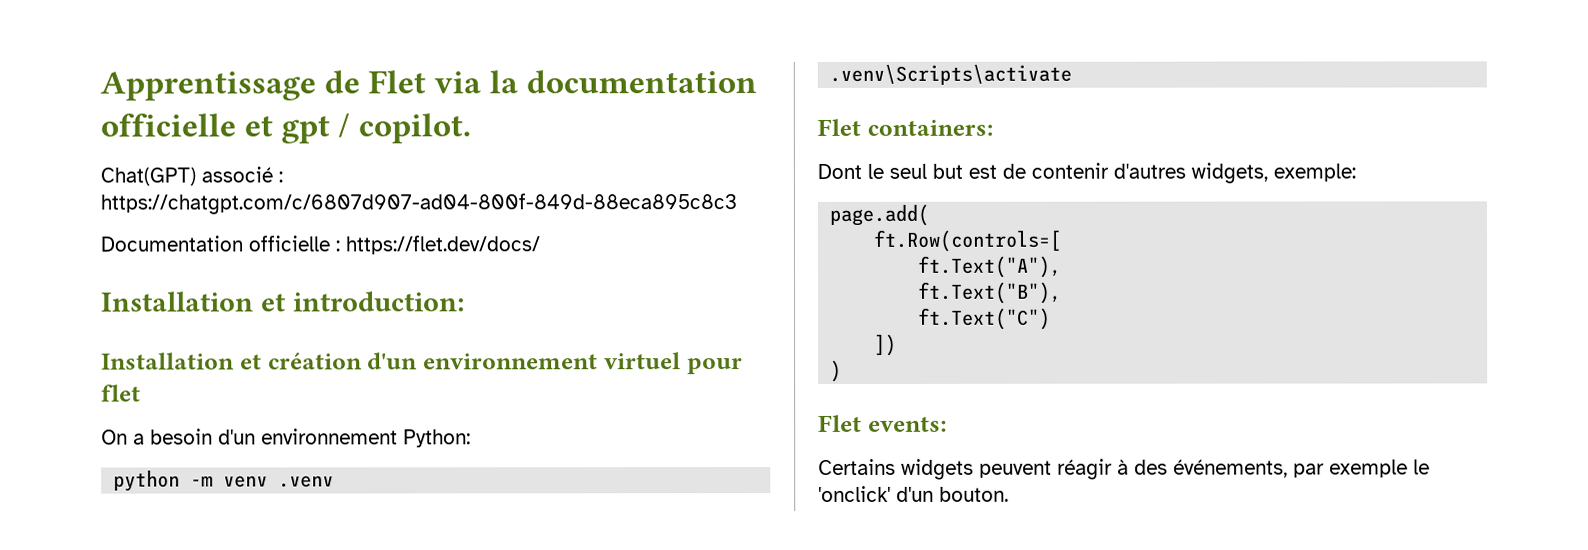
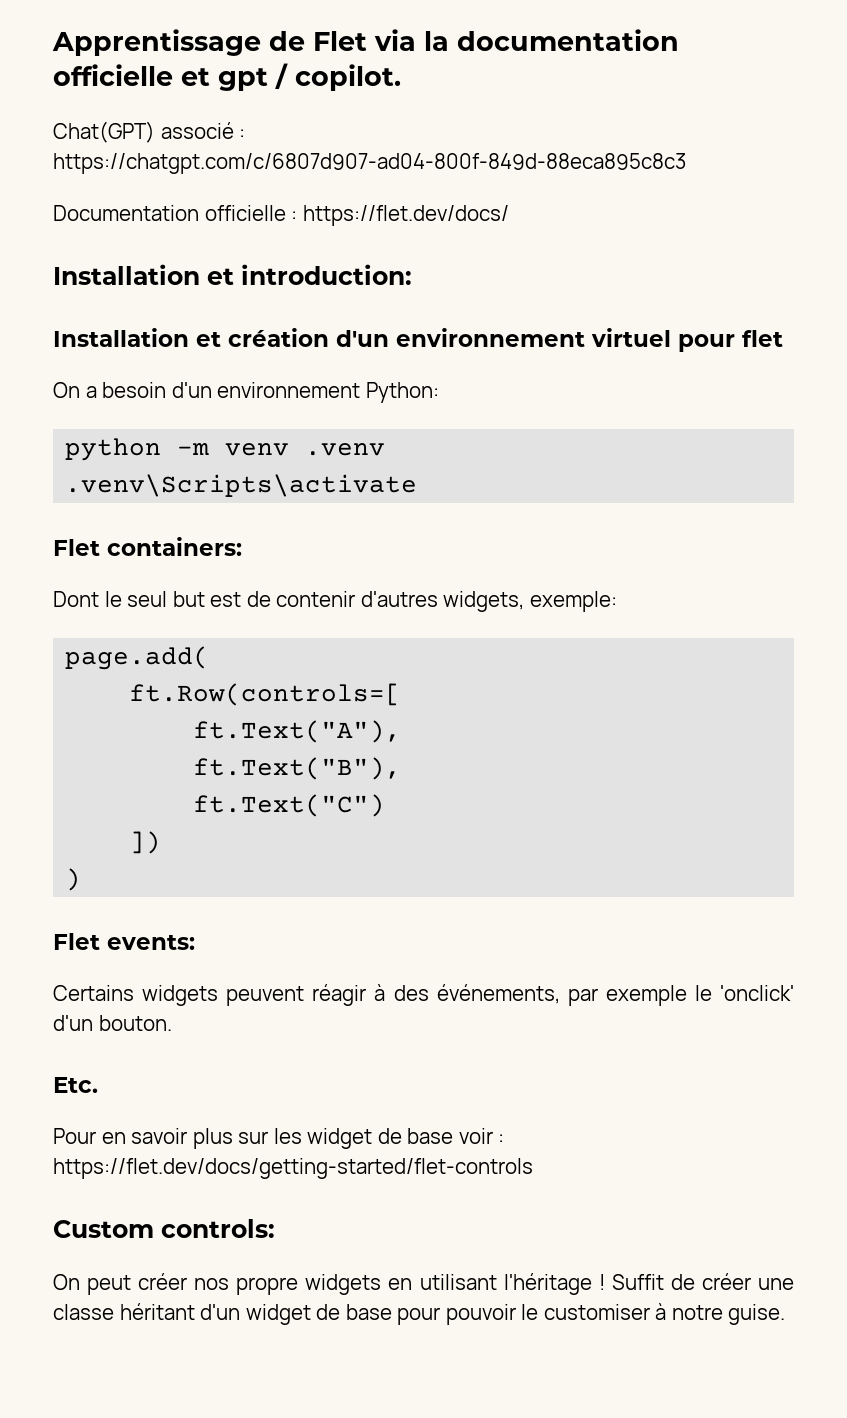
(1009, 494) none -> [53,1077,98,1093] [53,1128,505,1149] [53,1158,533,1179] [53,1219,275,1238] [53,1273,795,1295] [53,1303,786,1325] // Etc. // Pour en savoir plus sur les widget de base voir : https://flet.dev/docs/getting-started/flet-controls // Custom controls: // On peut créer nos propre widgets en utilisant l'héritage ! Suffit de créer une classe héritant d'un widget de base pour pouvoir le customiser à notre guise.

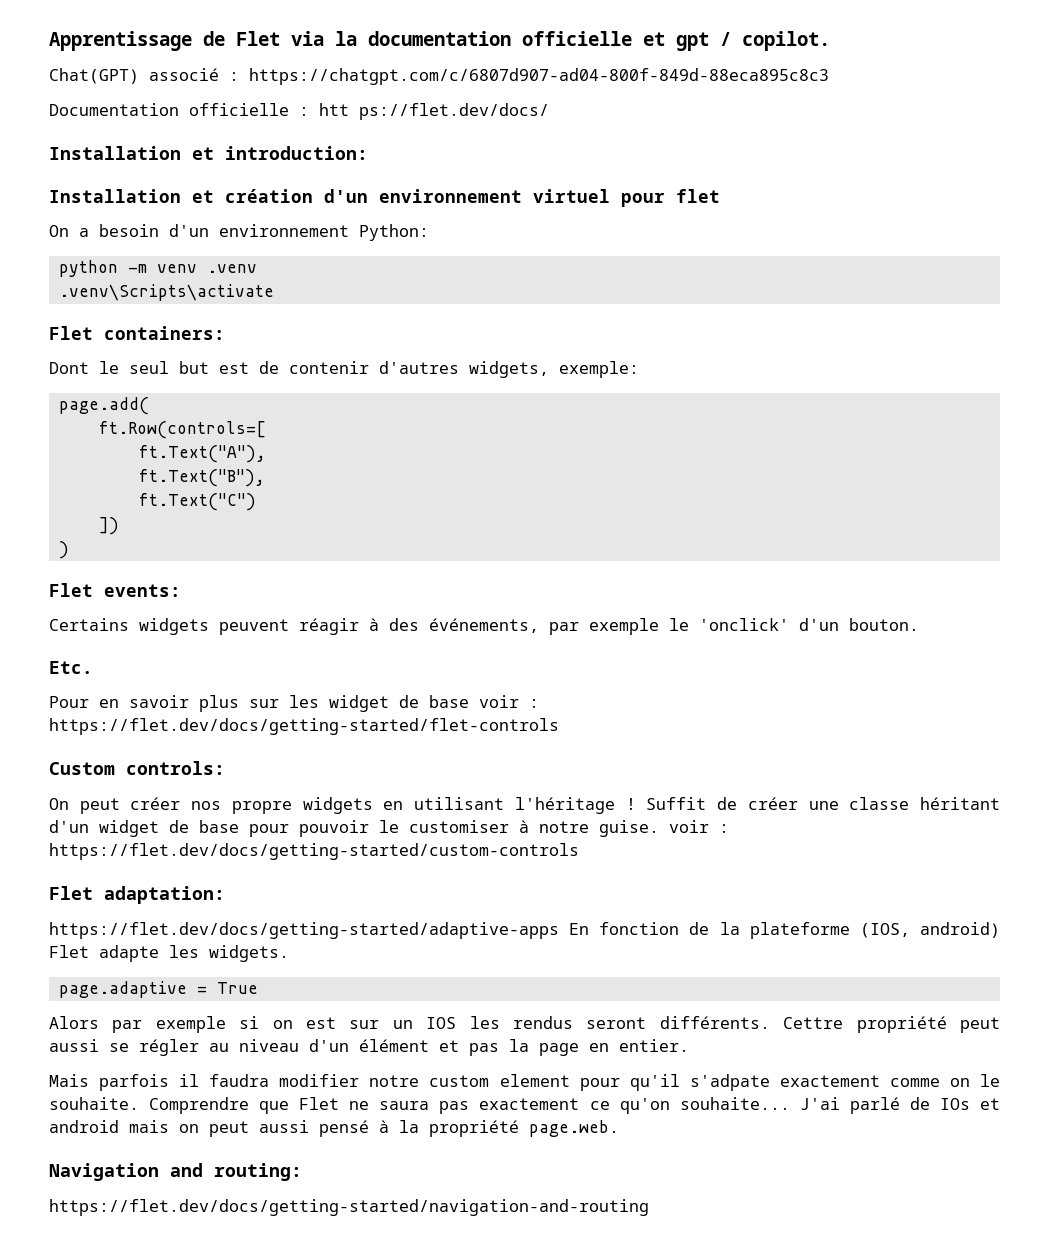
[302,205,509,226] https://flet.dev/docs/ -> [319,103,549,120] htt ps://flet.dev/docs/
(786, 1314) none -> [669,820,729,833] [49,843,579,860] [49,886,225,904] [49,922,1000,939] [49,945,289,962] [58,981,258,998] [49,1016,1000,1033] [49,1039,689,1056] [49,1074,1000,1091] [49,1097,1001,1114] [49,1120,619,1137] [49,1163,302,1181] [49,1199,649,1216] voir : https://flet.dev/docs/getting-started/custom-controls // Flet adaptation: // https://flet.dev/docs/getting-started/adaptive-apps En fonction de la plateforme (IOS, android) Flet adapte les widgets. // page.adaptive = True // Alors par exemple si on est sur un IOS les rendus seront différents. Cettre propriété peut aussi se régler au niveau d'un élément et pas la page en entier. // Mais parfois il faudra modifier notre custom element pour qu'il s'adpate exactement comme on le souhaite. Comprendre que Flet ne saura pas exactement ce qu'on souhaite... J'ai parlé de IOs et android mais on peut aussi pensé à la propriété page.web. // Navigation and routing: // https://flet.dev/docs/getting-started/navigation-and-routing

